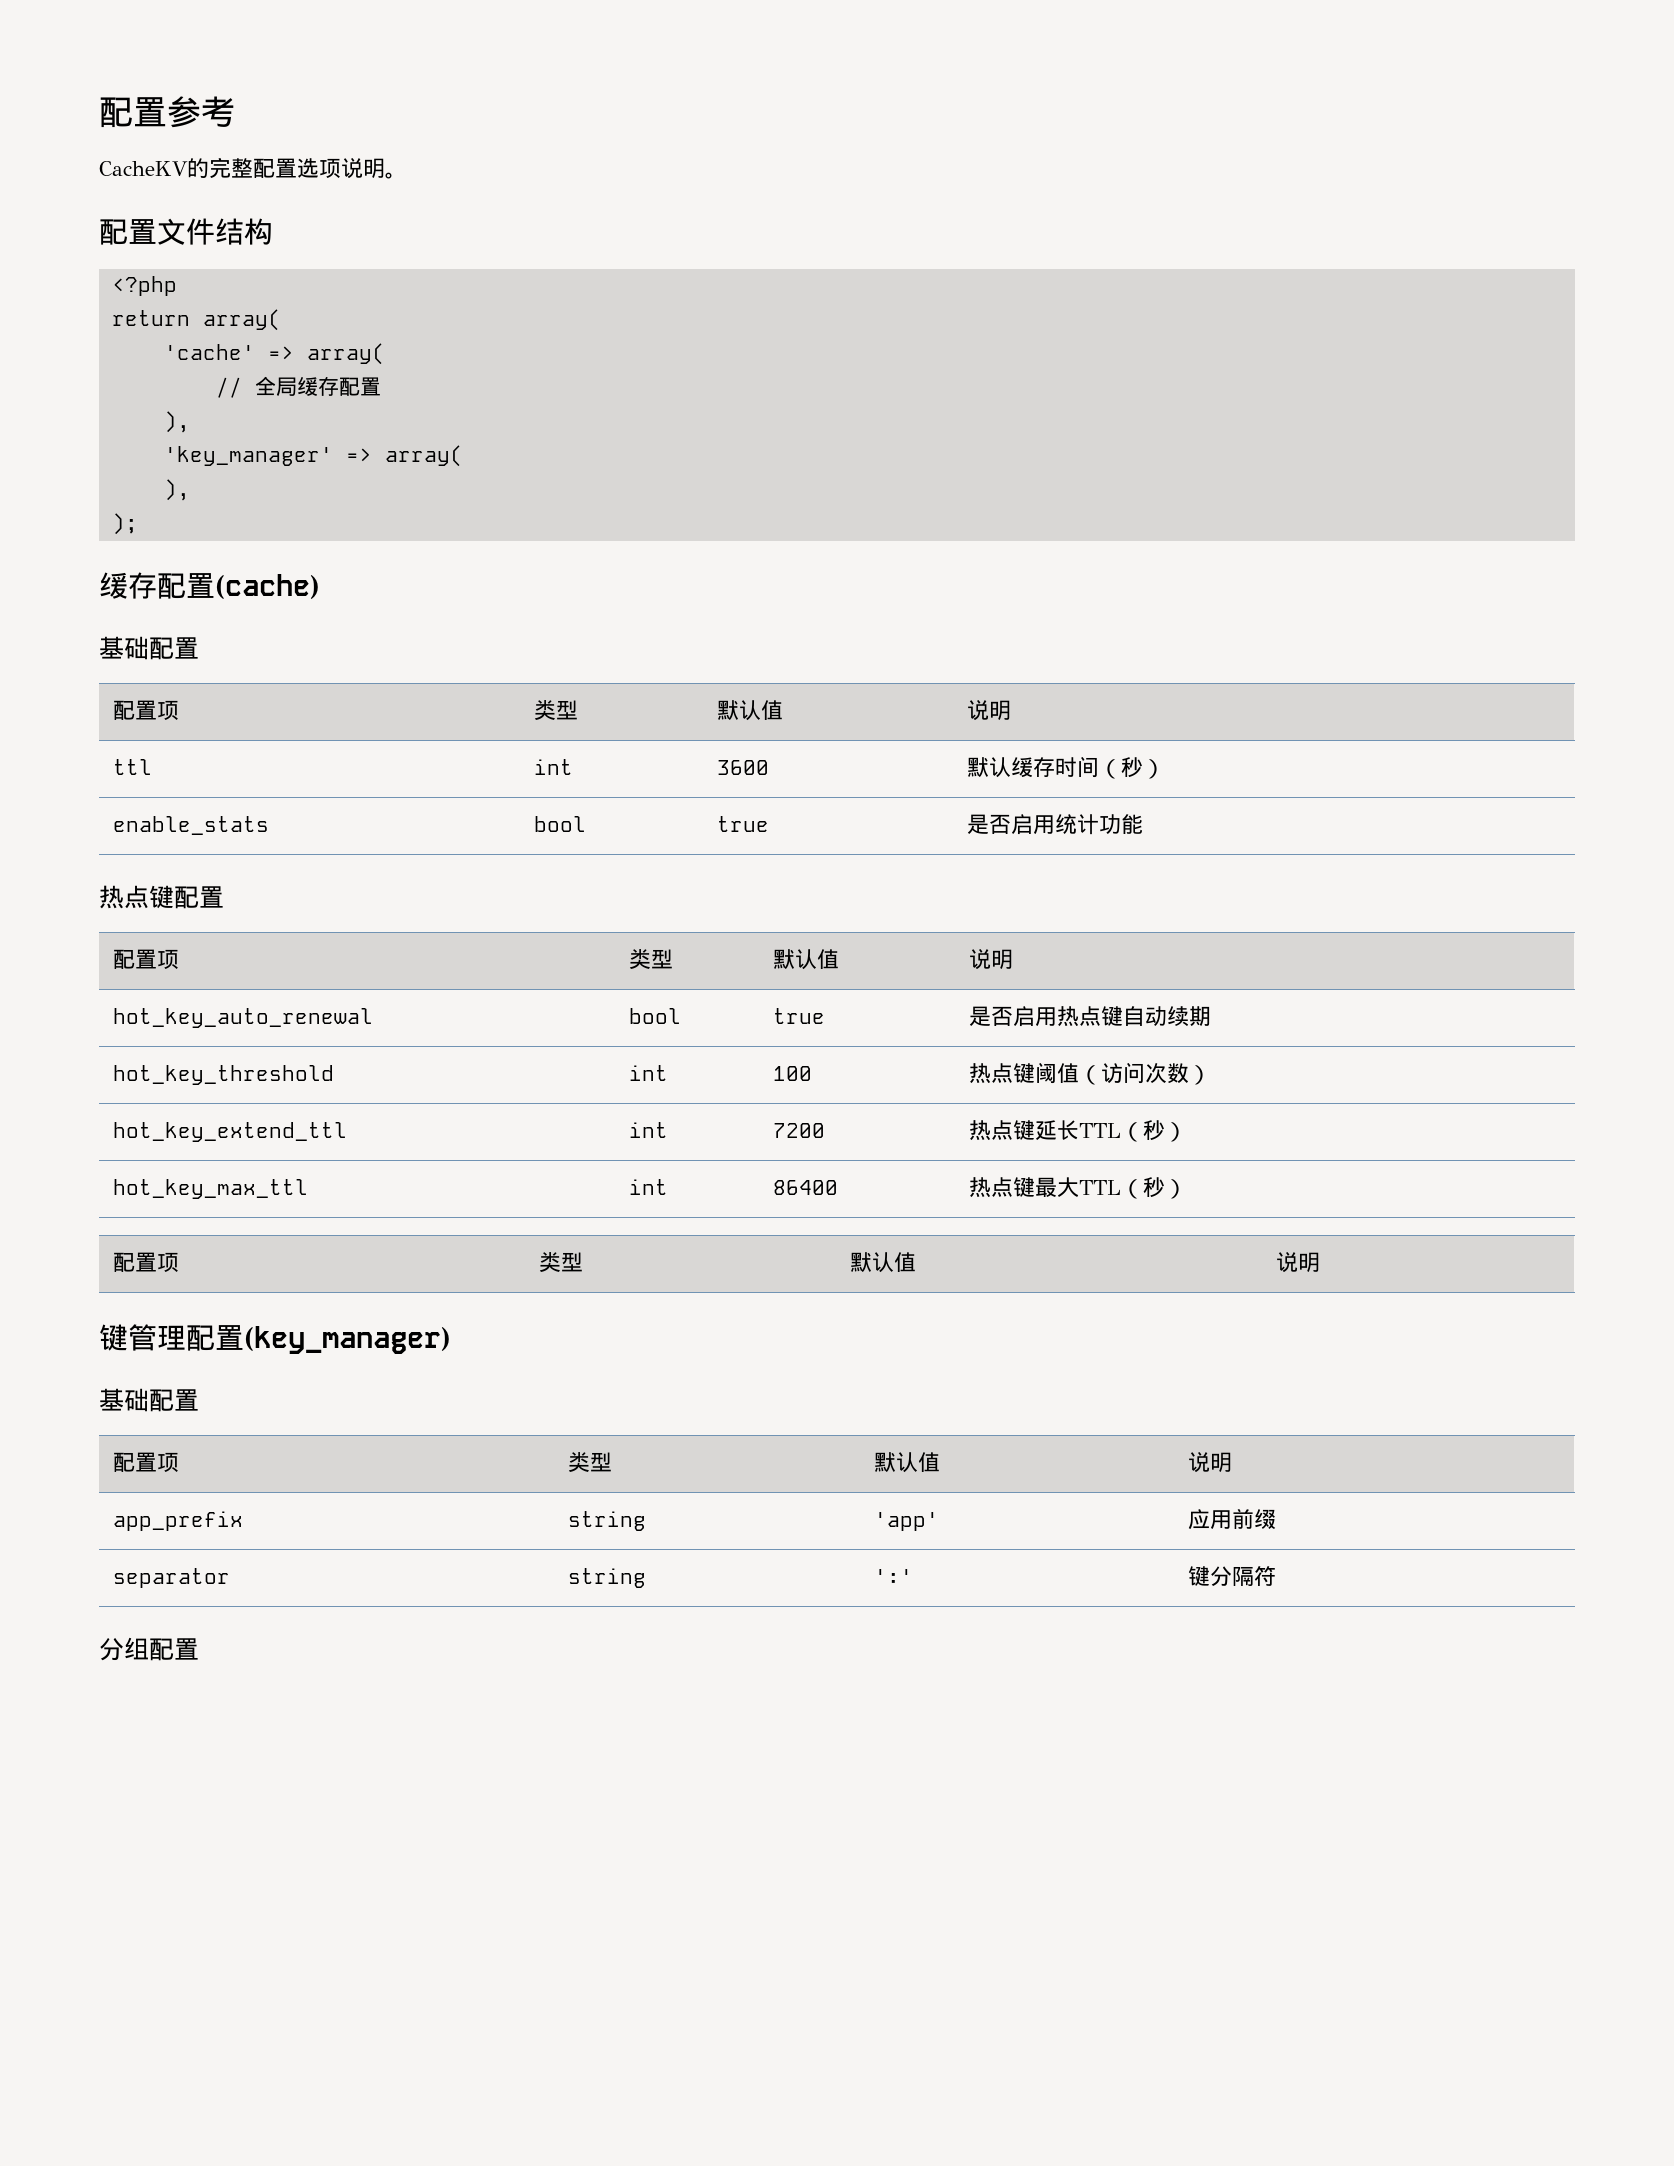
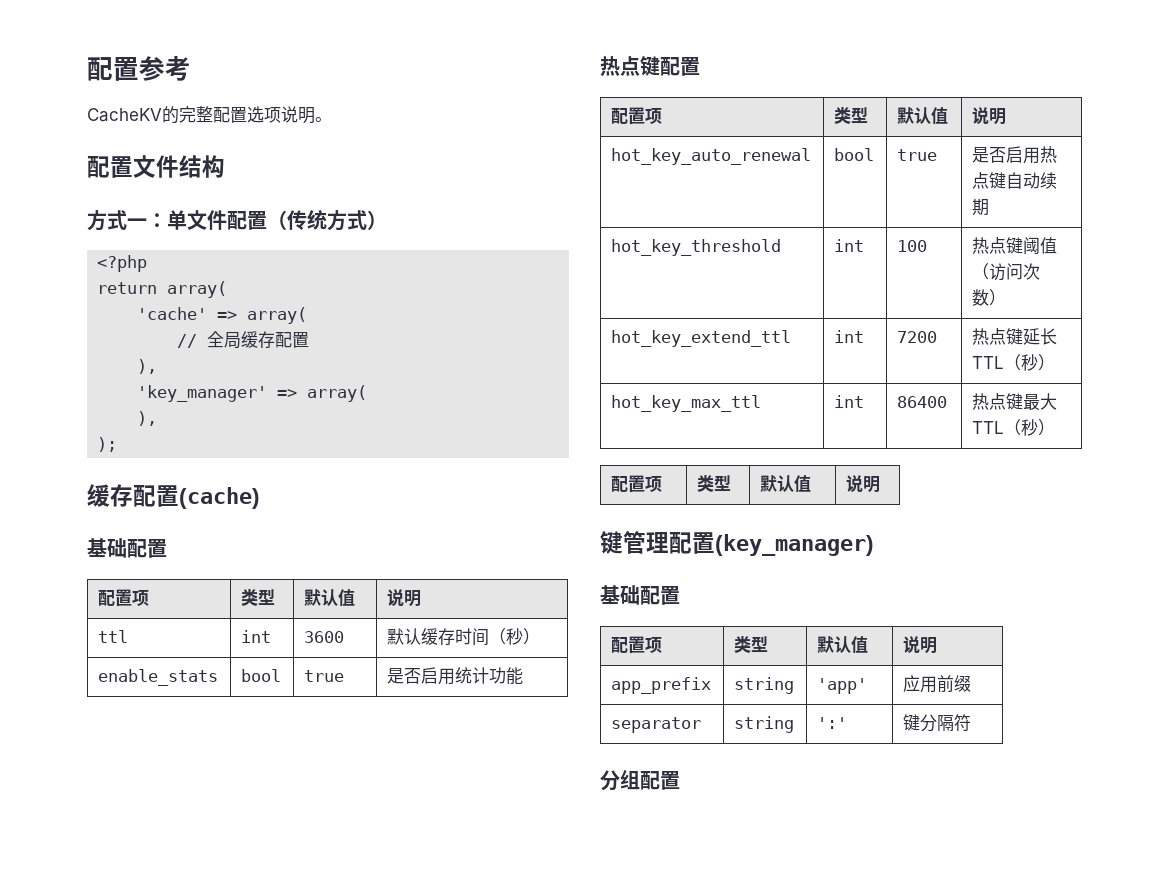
(273, 231) none -> [87,209,387,231] // 方式一：单文件配置（传统方式）

